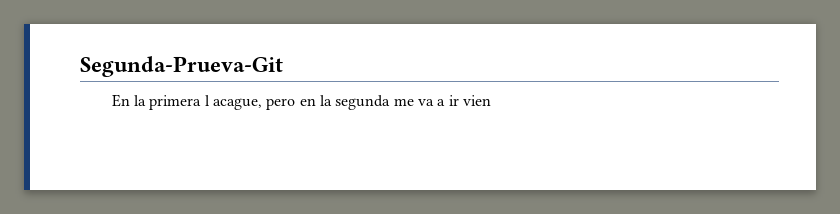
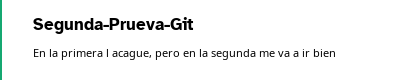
[462,95,491,106] vien -> [313,49,336,57] bien

